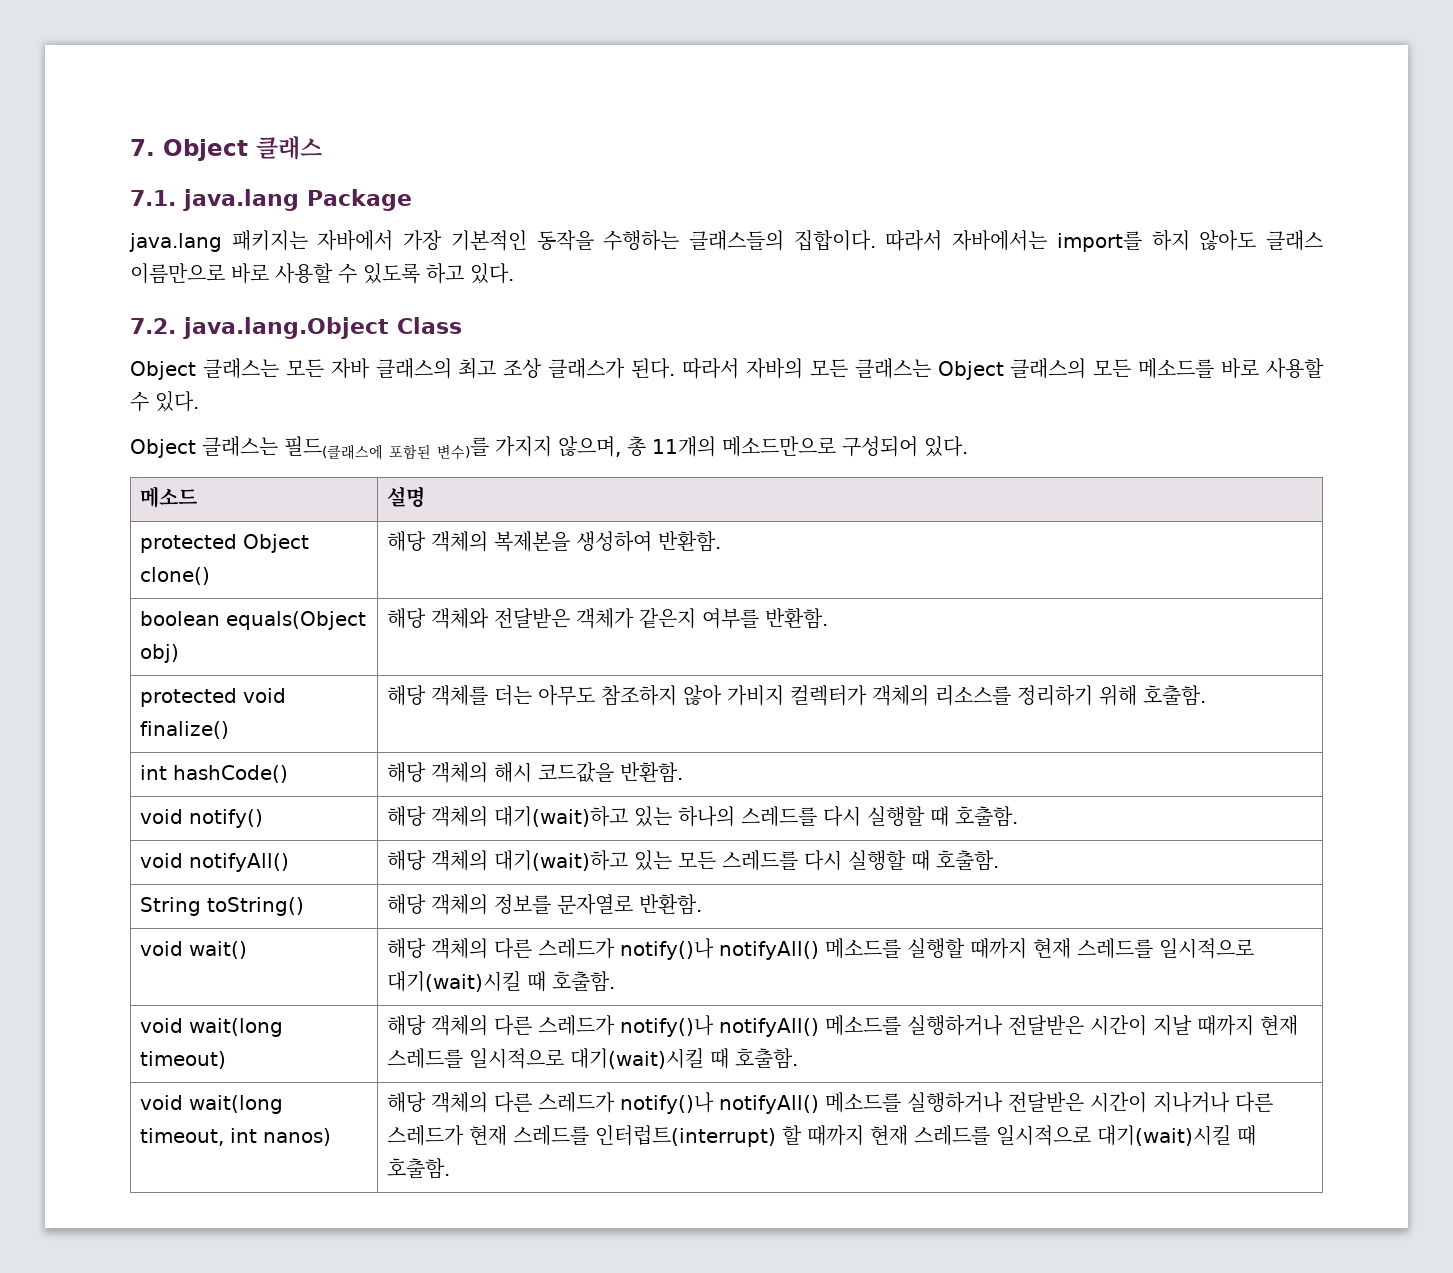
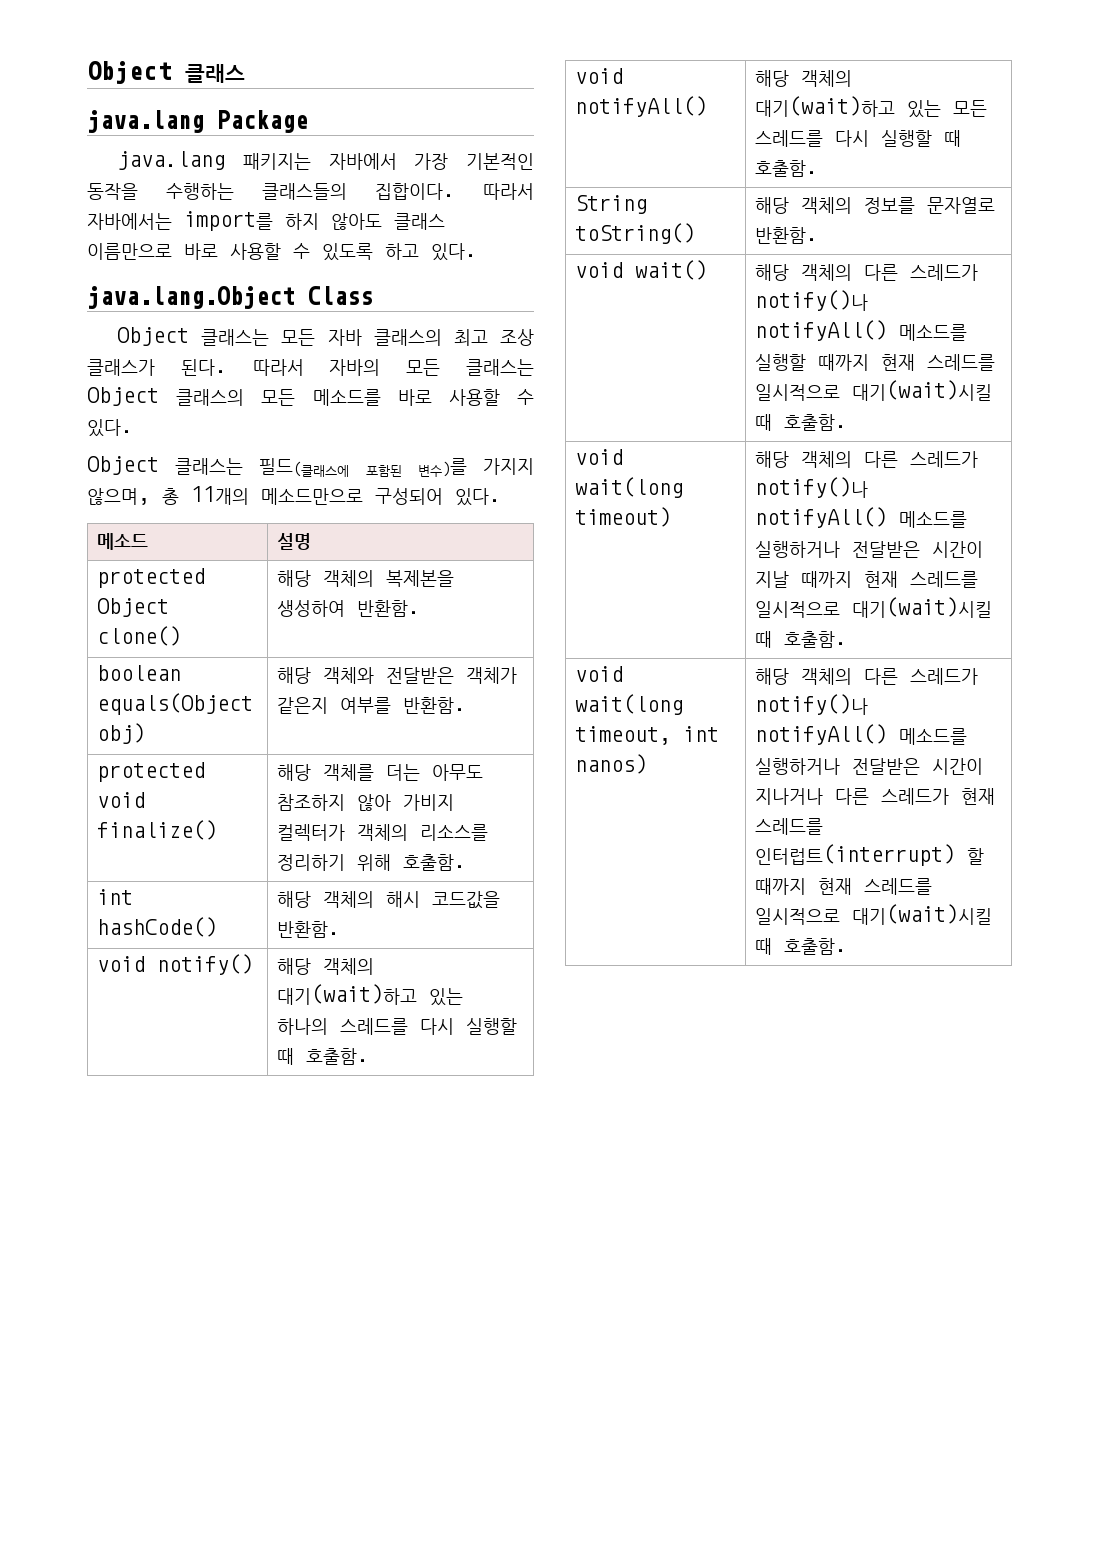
[130,139,155,156] 7. -> (87, 72) none
[130,190,176,206] 7.1. -> (245, 73) none
[130,318,176,334] 7.2. -> (477, 252) none

